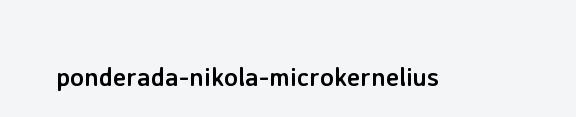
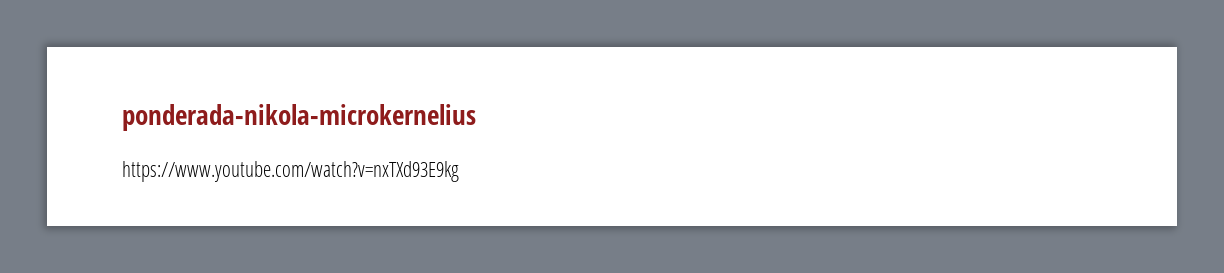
(439, 79) none -> [122,161,459,182] // https://www.youtube.com/watch?v=nxTXd93E9kg

